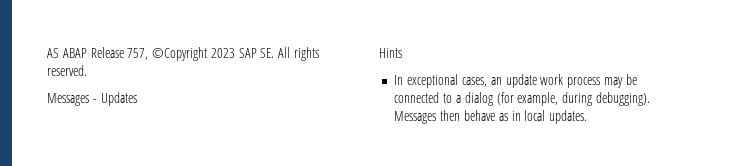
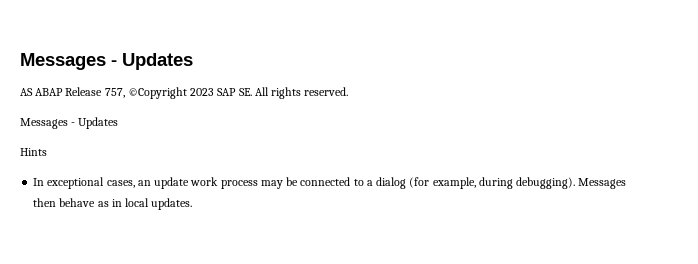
(47, 53) none -> [20,53,193,70] Messages - Updates //

